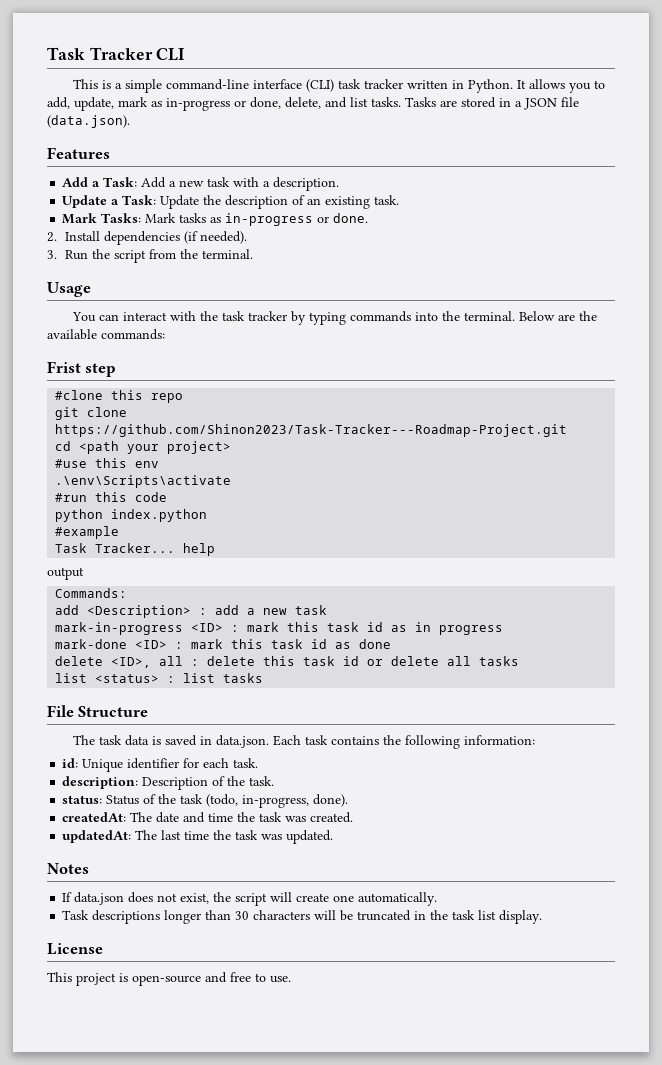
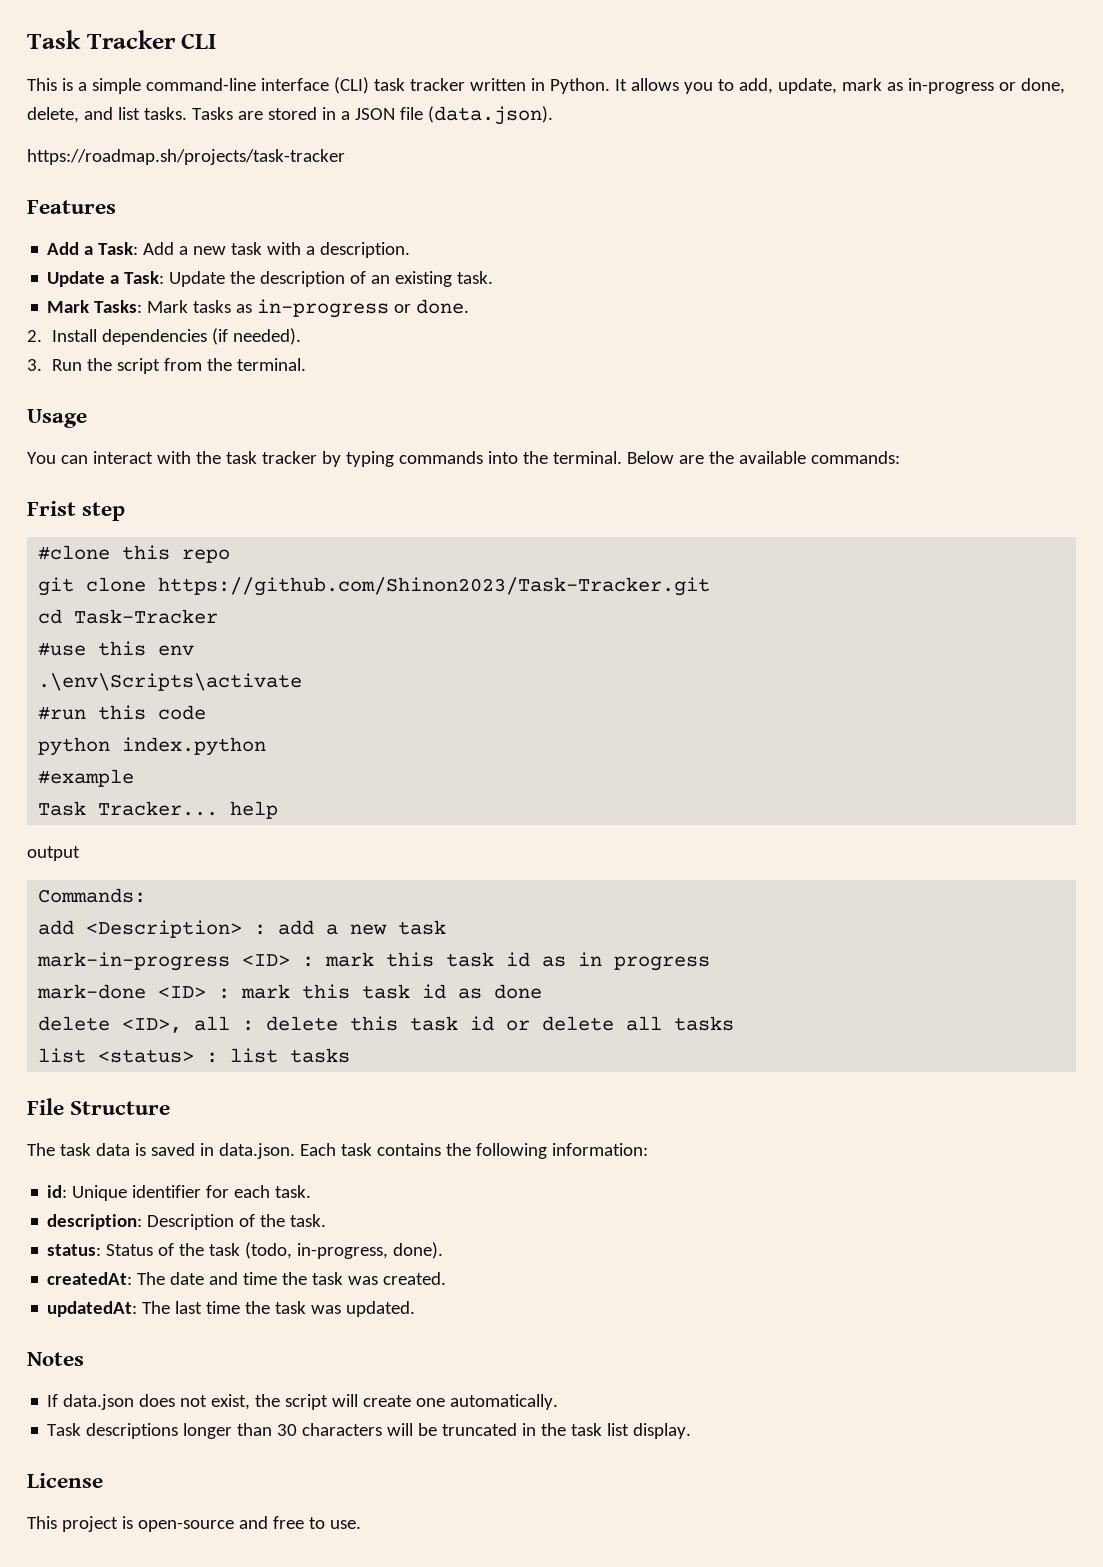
(130, 121) none -> [27,149,345,165] // https://roadmap.sh/projects/task-tracker
[55,424,568,437] https://github.com/Shinon2023/Task-Tracker---Roadmap-Project.git -> [158,577,711,596] https://github.com/Shinon2023/Task-Tracker.git
[79,441,232,454] <path your project> -> [74,609,219,624] Task-Tracker

